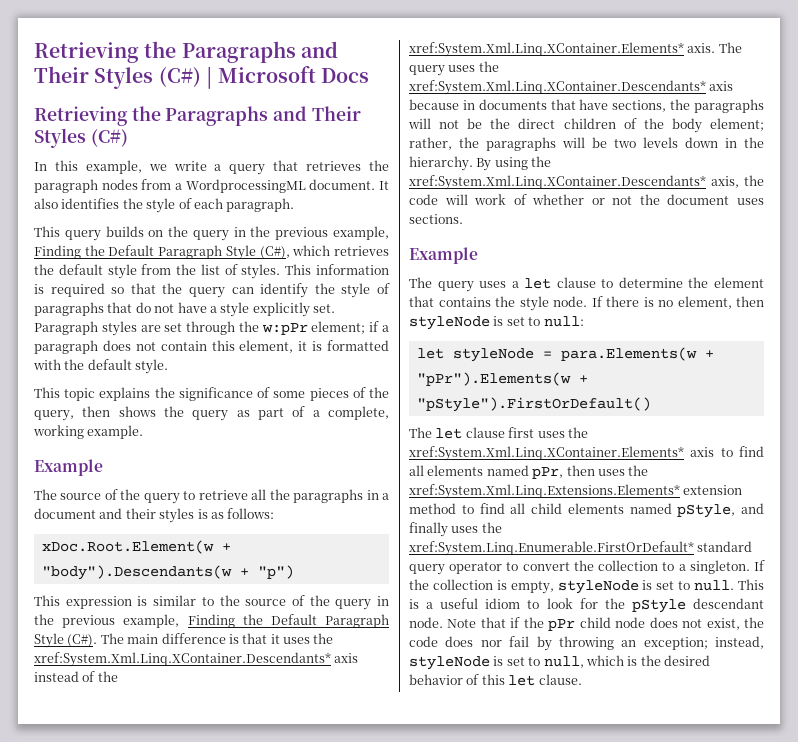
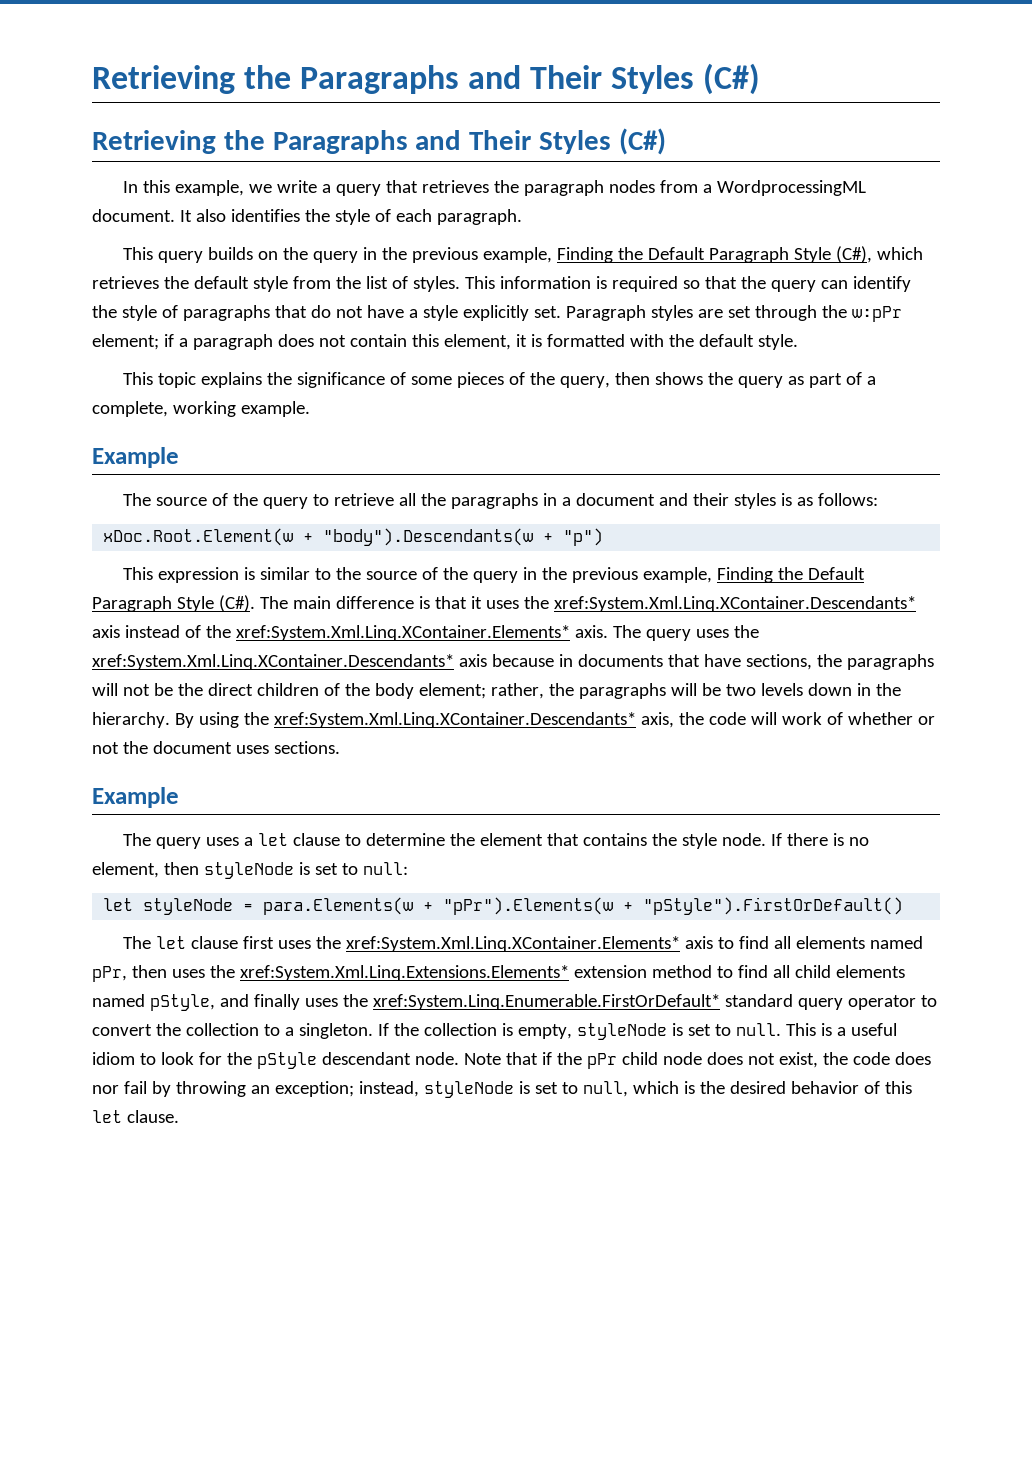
[34,41,338,63] [34,66,370,89] Retrieving the Paragraphs and Their Styles (C#) | Microsoft Docs -> [92,63,761,95] Retrieving the Paragraphs and Their Styles (C#)

